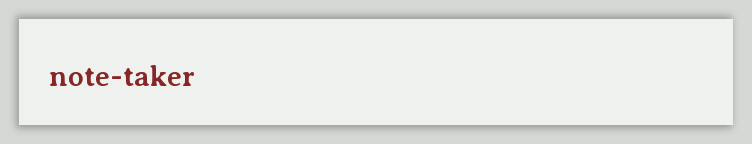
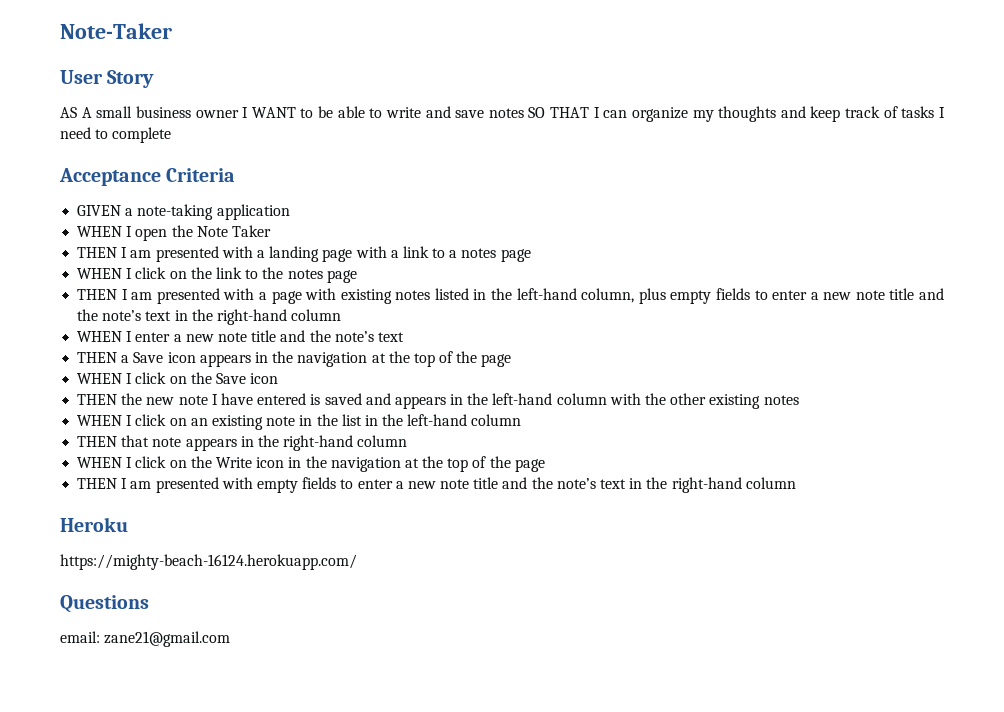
[49,65,195,86] note-taker -> [60,23,172,39] [60,70,155,88] [60,106,946,122] [60,127,172,143] [59,168,236,186] [77,204,290,220] [77,225,271,241] [77,246,531,262] [77,267,357,283] [77,288,944,304] [77,309,342,325] [77,330,404,342] [77,351,512,367] [77,372,279,384] [77,393,799,409] [77,414,522,430] [77,435,408,451] [77,456,545,472] [77,477,796,493] [60,517,128,532] [60,554,357,570] [60,595,149,613] [60,631,231,647] Note-Taker // User Story // AS A small business owner I WANT to be able to write and save notes SO THAT I can organize my thoughts and keep track of tasks I need to complete // Acceptance Criteria // GIVEN a note-taking application // WHEN I open the Note Taker // THEN I am presented with a landing page with a link to a notes page // WHEN I click on the link to the notes page // THEN I am presented with a page with existing notes listed in the left-hand column, plus empty fields to enter a new note title and the note’s text in the right-hand column // WHEN I enter a new note title and the note’s text // THEN a Save icon appears in the navigation at the top of the page // WHEN I click on the Save icon // THEN the new note I have entered is saved and appears in the left-hand column with the other existing notes // WHEN I click on an existing note in the list in the left-hand column // THEN that note appears in the right-hand column // WHEN I click on the Write icon in the navigation at the top of the page // THEN I am presented with empty fields to enter a new note title and the note’s text in the right-hand column // Heroku // https://mighty-beach-16124.herokuapp.com/ // Questions // email: zane21@gmail.com

